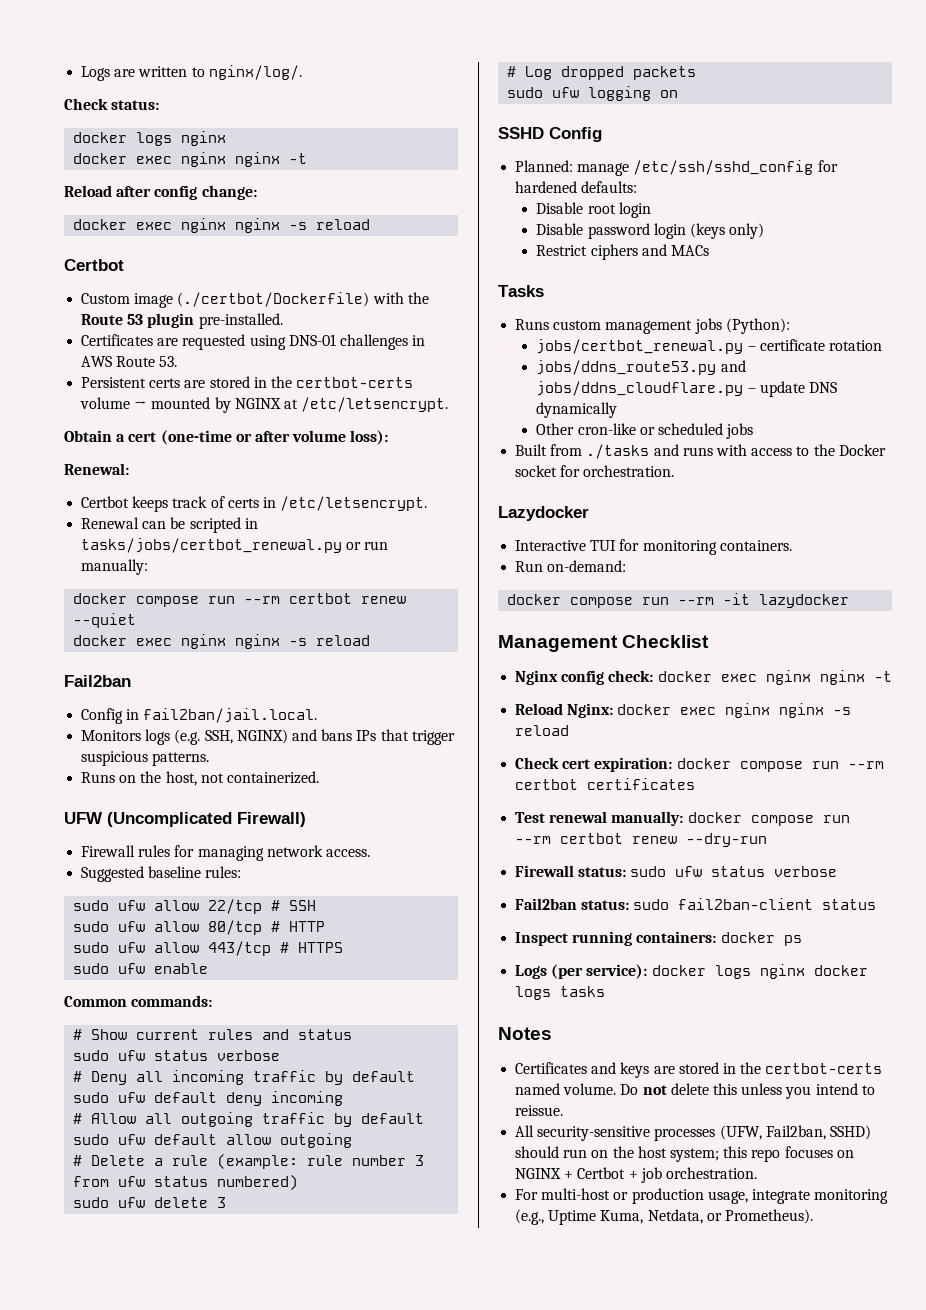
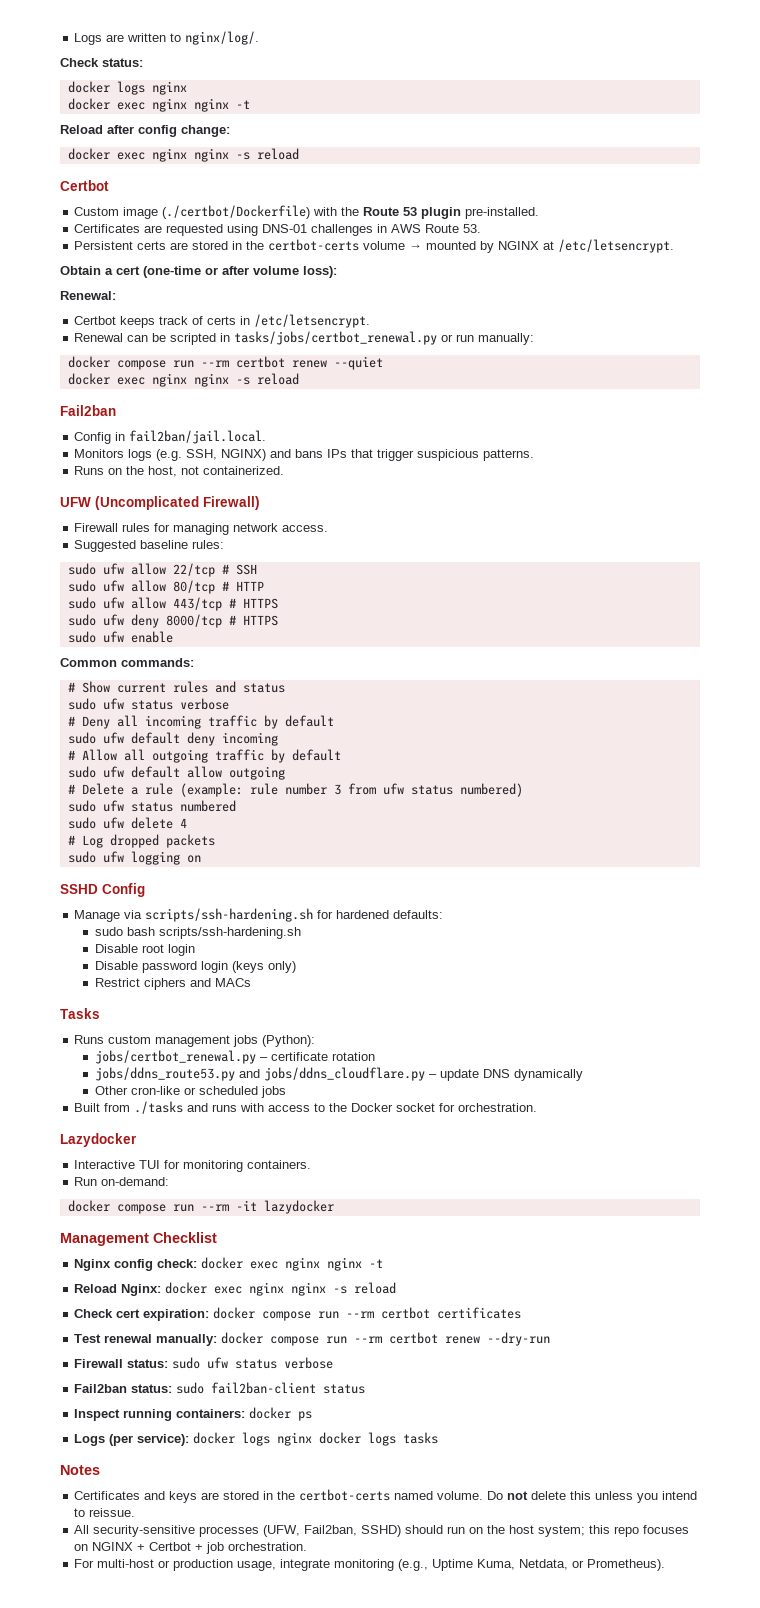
(344, 947) none -> [67,614,278,628] // sudo ufw deny 8000/tcp # HTTPS
(299, 1182) none -> [67,800,236,812] // sudo ufw status numbered
[217,1197,227,1208] 3 -> [179,818,187,828] 4
[515,160,814,176] Planned: manage /etc/ssh/sshd_config -> [74,908,314,922] Manage via scripts/ssh-hardening.sh
(638, 187) none -> [94,927,301,939] // sudo bash scripts/ssh-hardening.sh

